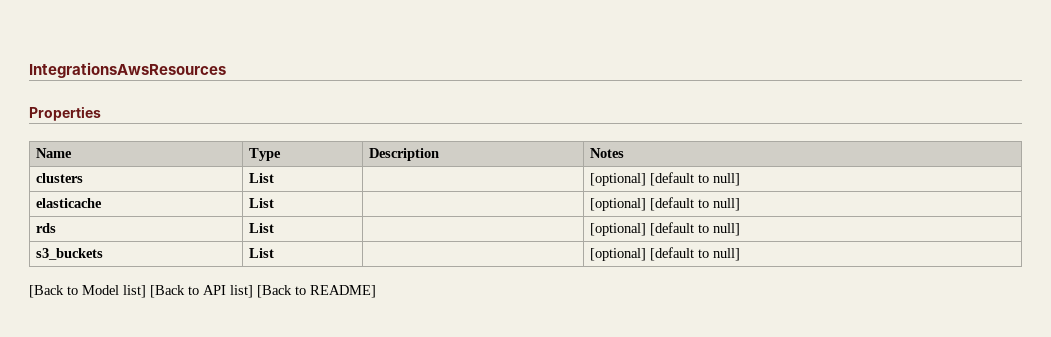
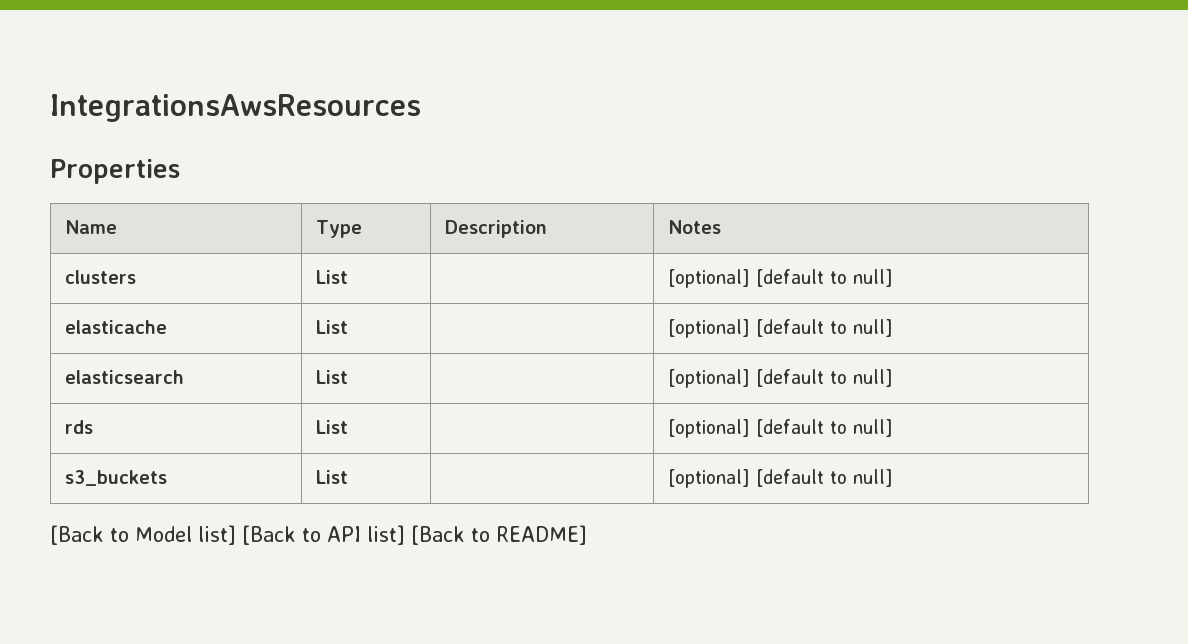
(740, 204) none -> [64,370,184,384] [315,370,348,384] [667,369,893,388] // elasticsearch | List | | [optional] [default to null]

